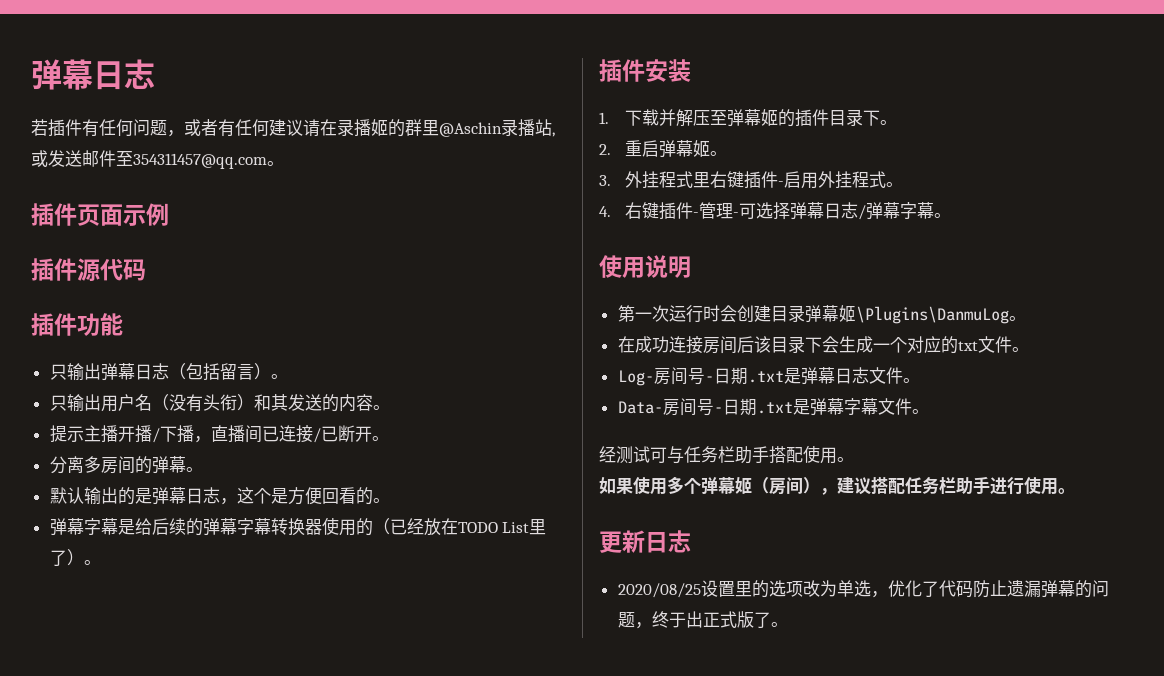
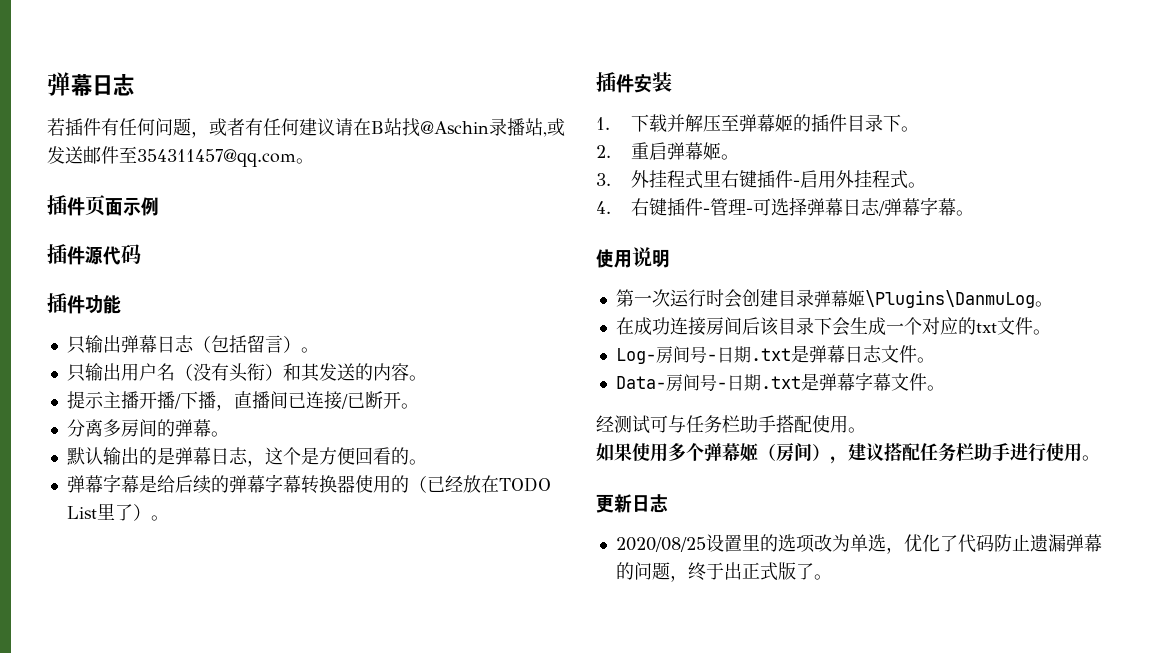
[337,119,439,137] 录播姬的群里 -> [371,118,420,137] B站找

